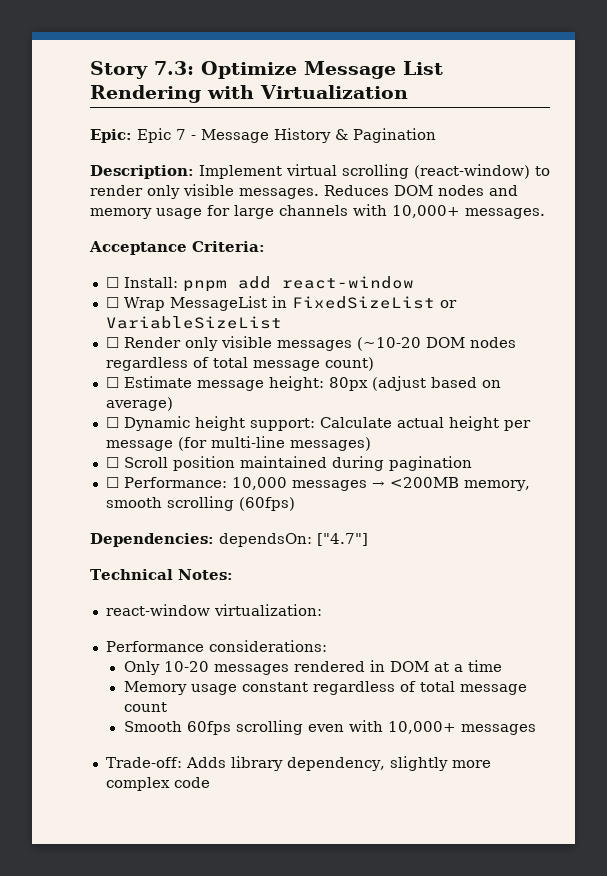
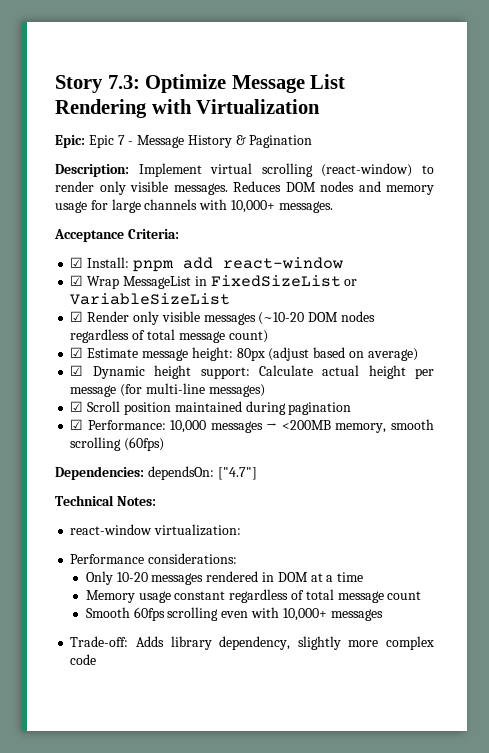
[105,277,119,288] ☐ -> [70,257,84,268] ☑
[105,297,119,308] ☐ -> [70,275,84,286] ☑
[105,337,119,348] ☐ -> [70,311,84,322] ☑
[105,377,119,388] ☐ -> [70,347,84,358] ☑
[105,417,119,428] ☐ -> [70,365,84,376] ☑
[105,457,119,468] ☐ -> [70,401,84,412] ☑
[105,477,119,488] ☐ -> [70,419,84,430] ☑

